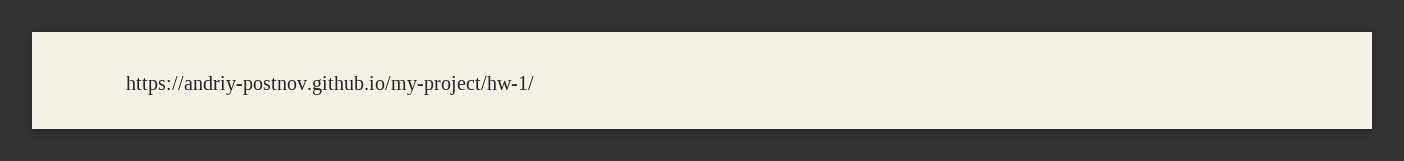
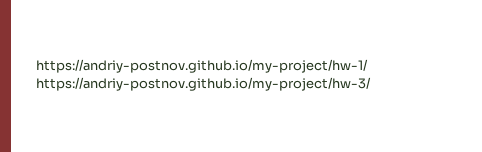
(534, 85) none -> [36,77,371,91] https://andriy-postnov.github.io/my-project/hw-3/

